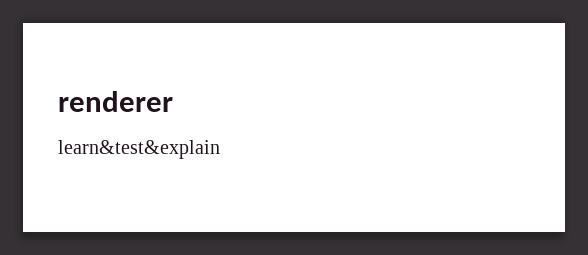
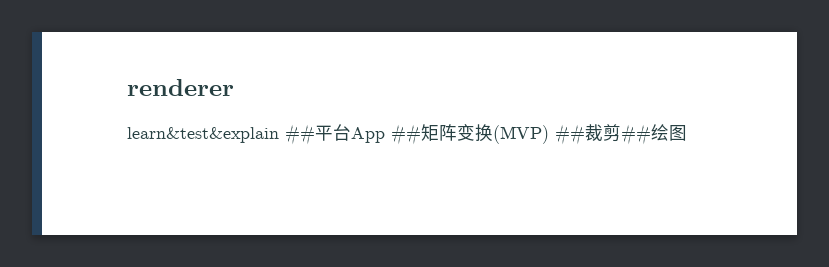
(220, 149) none -> [285,124,687,145] ##平台App ##矩阵变换(MVP) ##裁剪##绘图

